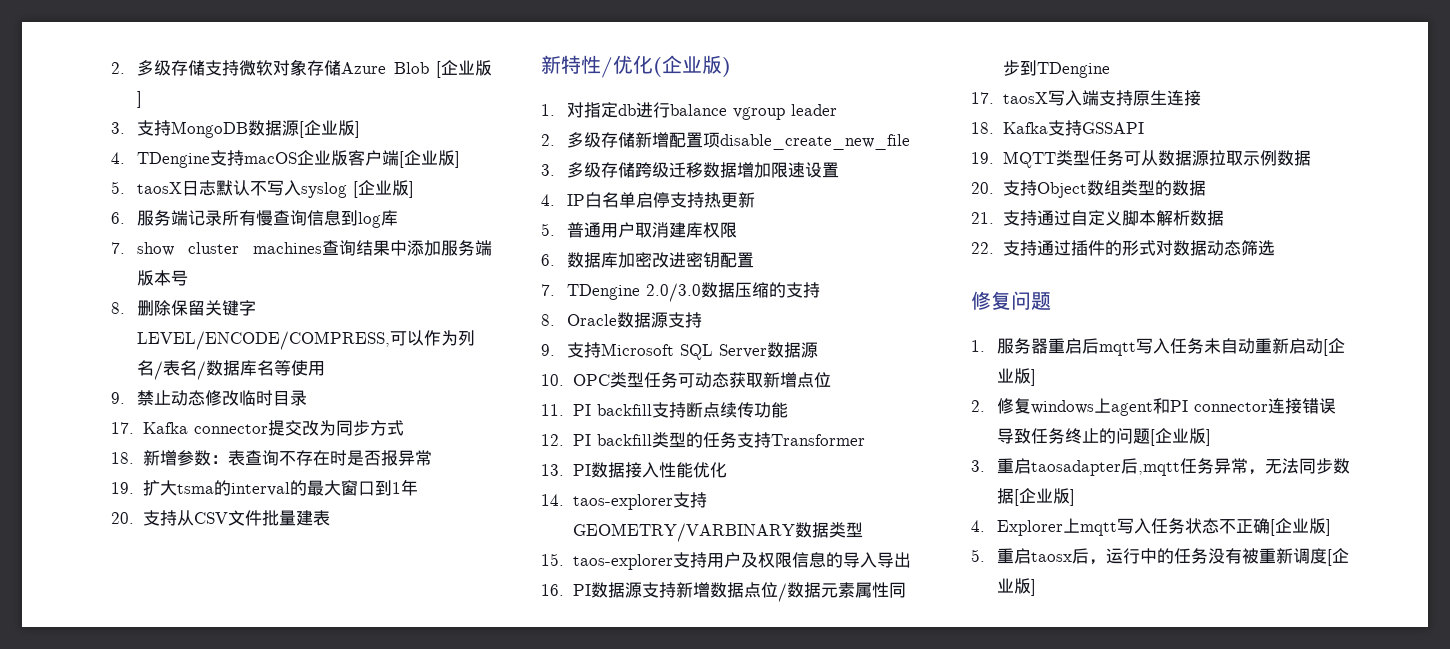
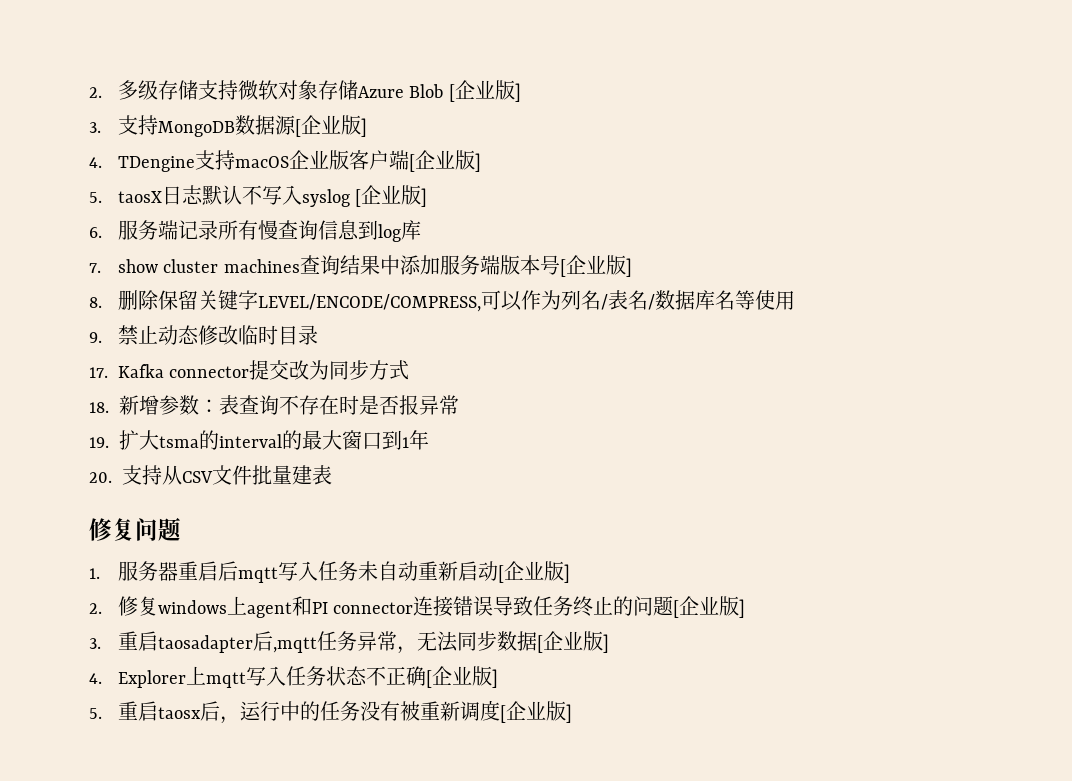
(189, 278) none -> [559,255,632,277] [企业版]
[541,55,731,78] [541,102,838,120] [541,132,911,150] [541,162,840,178] [541,192,756,208] [541,222,738,238] [541,252,755,268] [541,282,821,302] [541,312,703,328] [541,342,819,360] [541,372,831,388] [541,402,788,418] [541,432,865,448] [541,462,727,478] [541,492,707,510] [572,522,863,542] [541,552,911,570] [541,582,906,602] [1002,60,1110,78] [971,90,1201,106] [971,120,1144,136] [971,150,1311,168] [971,180,1206,198] [971,210,1224,226] [971,240,1275,256] // 新特性/优化(企业版) // 1.对指定db进行balance vgroup leader // 2.多级存储新增配置项disable_create_new_file // 3.多级存储跨级迁移数据增加限速设置 // 4. IP白名单启停支持热更新 // 5.普通用户取消建库权限 // 6.数据库加密改进密钥配置 // 7. TDengine 2.0/3.0数据压缩的支持 // 8. Oracle数据源支持 // 9.支持Microsoft SQL Server数据源 // 10. OPC类型任务可动态获取新增点位 // 11. PI backfill支持断点续传功能 // 12. PI backfill类型的任务支持Transformer // 13. PI数据接入性能优化 // 14. taos-explorer支持GEOMETRY/VARBINARY数据类型 // 15. taos-explorer支持用户及权限信息的导入导出 // 16. PI数据源支持新增数据点位/数据元素属性同步到TDengine // 17. taosX写入端支持原生连接 // 18. Kafka支持GSSAPI // 19. MQTT类型任务可从数据源拉取示例数据 // 20.支持Object数组类型的数据 // 21.支持通过自定义脚本解析数据 // 22.支持通过插件的形式对数据动态筛选 -> (332, 475) none

